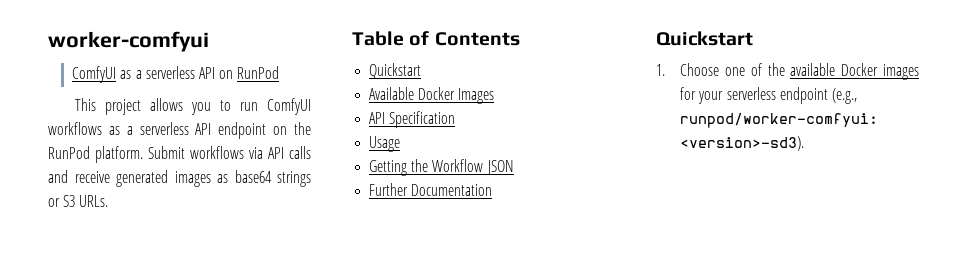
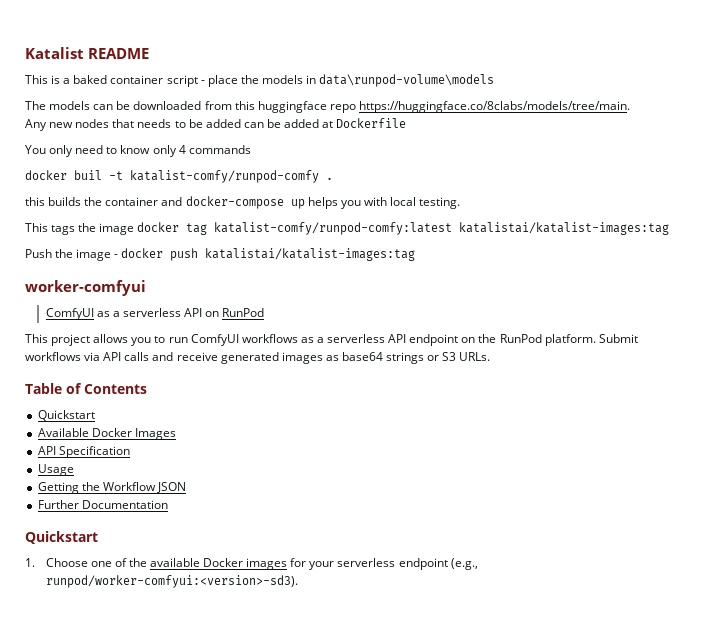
(48, 41) none -> [25,47,149,59] [25,74,495,87] [25,101,630,113] [25,118,407,131] [25,145,251,157] [25,170,333,183] [25,196,461,209] [25,222,670,235] [25,248,416,261] Katalist README // This is a baked container script - place the models in data\runpod-volume\models // The models can be downloaded from this huggingface repo https://huggingface.co/8clabs/models/tree/main. // Any new nodes that needs to be added can be added at Dockerfile // You only need to know only 4 commands // docker buil -t katalist-comfy/runpod-comfy . // this builds the container and docker-compose up helps you with local testing. // This tags the image docker tag katalist-comfy/runpod-comfy:latest katalistai/katalist-images:tag // Push the image - docker push katalistai/katalist-images:tag //

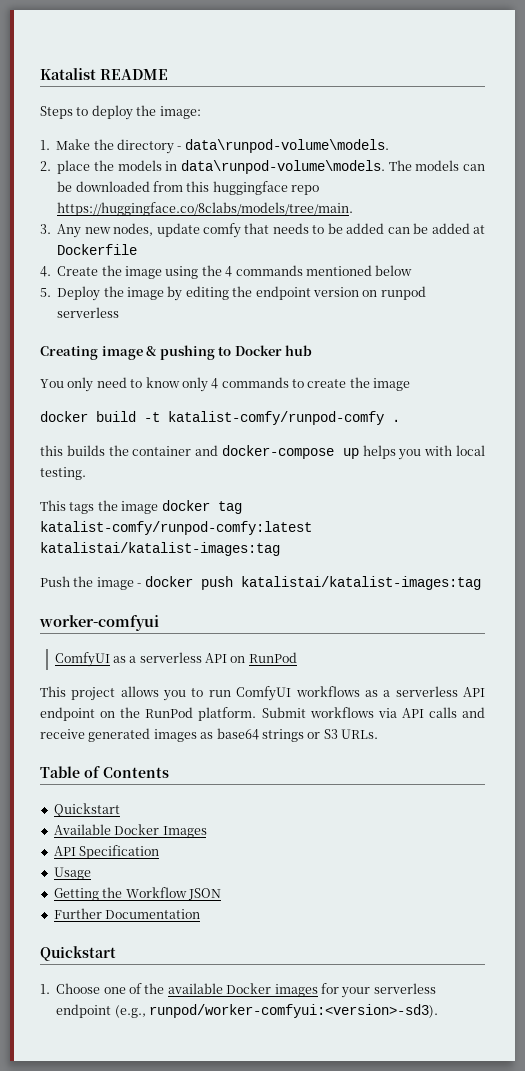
[25,75,205,87] This is a baked container script - -> [40,105,201,120] [40,139,389,154] [40,161,51,171] Steps to deploy the image: // 1. Make the directory - data\runpod-volume\models. // 2.
[319,74,495,87] data\runpod-volume\models // -> [180,160,385,174] data\runpod-volume\models.
(630, 107) none -> [40,224,51,234] 3.
[75,119,110,128] nodes -> [113,223,242,238] nodes, update comfy
(407, 123) none -> [40,265,413,279] [40,286,426,301] [57,307,120,318] [40,345,313,360] // 4. Create the image using the 4 commands mentioned below // 5. Deploy the image by editing the endpoint version on runpod serverless // Creating image & pushing to Docker hub
[25,170,102,180] // docker buil -> [292,377,411,391] [40,411,136,422] to create the image // docker build

